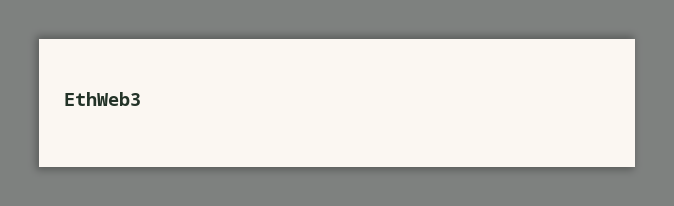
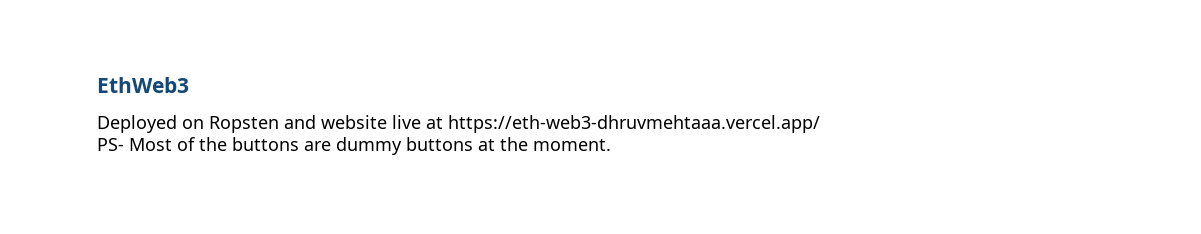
(141, 99) none -> [97,115,820,133] [97,137,611,155] // Deployed on Ropsten and website live at https://eth-web3-dhruvmehtaaa.vercel.app/ // PS- Most of the buttons are dummy buttons at the moment.

